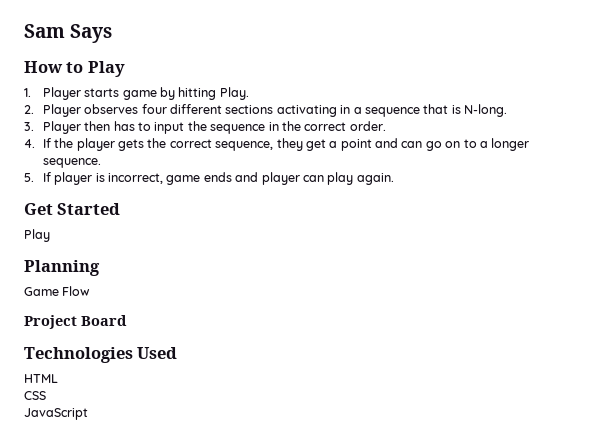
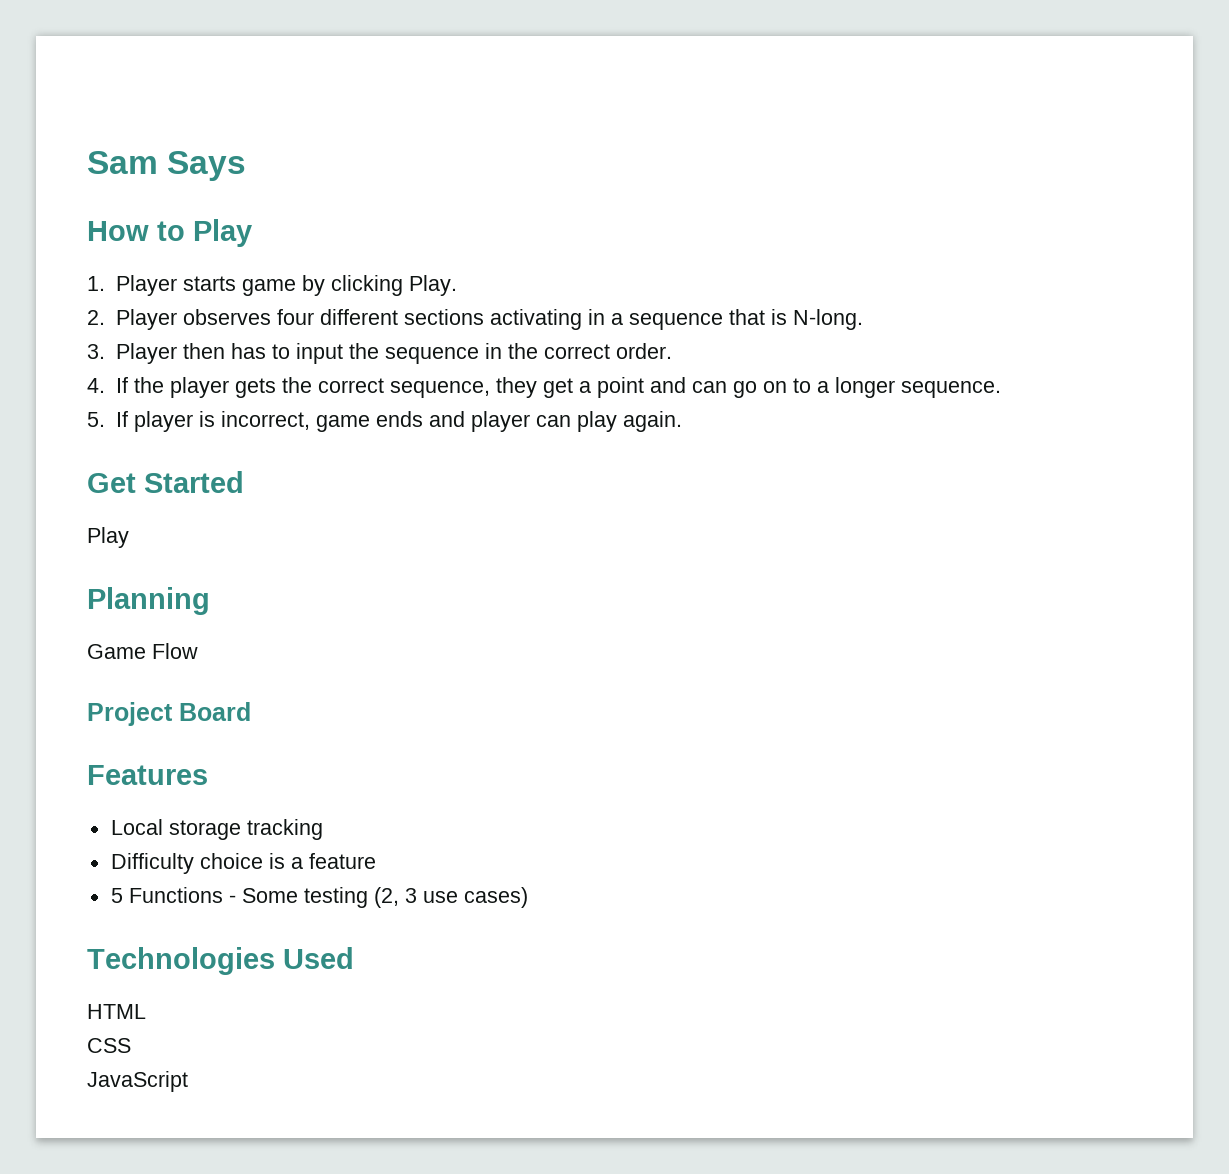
[178,87,217,100] hitting -> [330,275,403,296] clicking
(127, 320) none -> [87,765,208,785] [110,819,323,840] [110,853,376,874] [110,887,528,908] // Features // Local storage tracking // Difficulty choice is a feature // 5 Functions - Some testing (2, 3 use cases)

